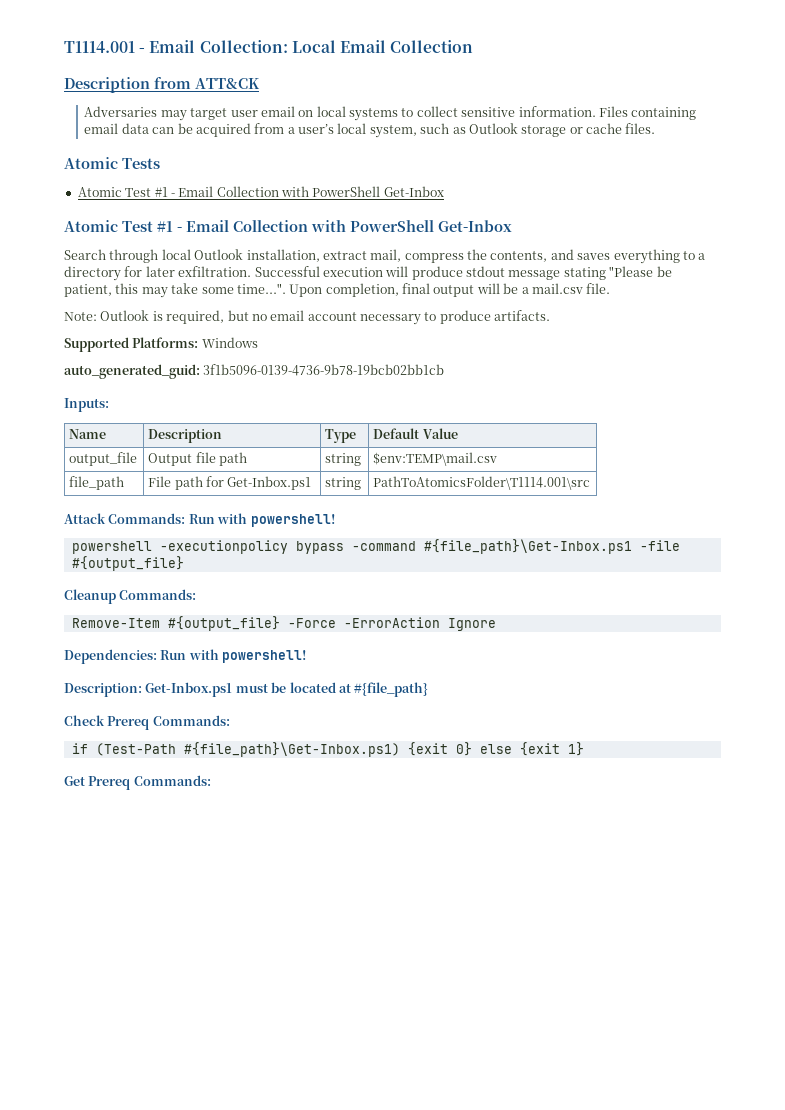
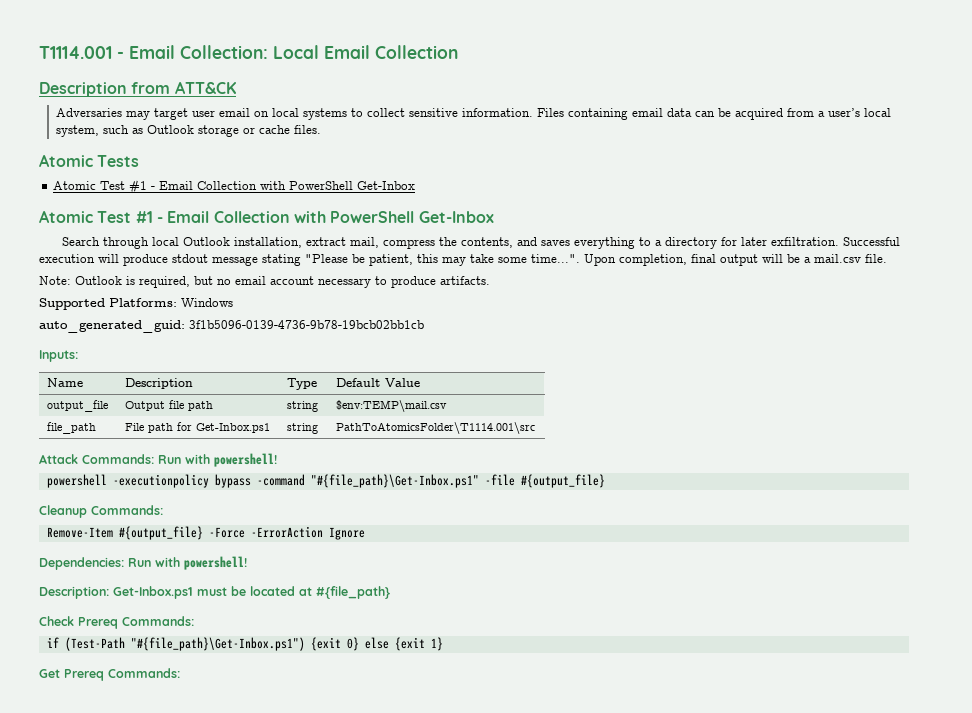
[423,539,632,554] #{file_path}\Get-Inbox.ps1 -> [310,474,479,488] "#{file_path}\Get-Inbox.ps1"
[183,742,400,757] #{file_path}\Get-Inbox.ps1) -> [130,637,305,651] "#{file_path}\Get-Inbox.ps1")

